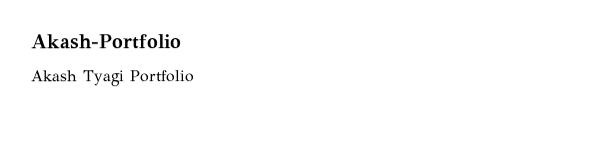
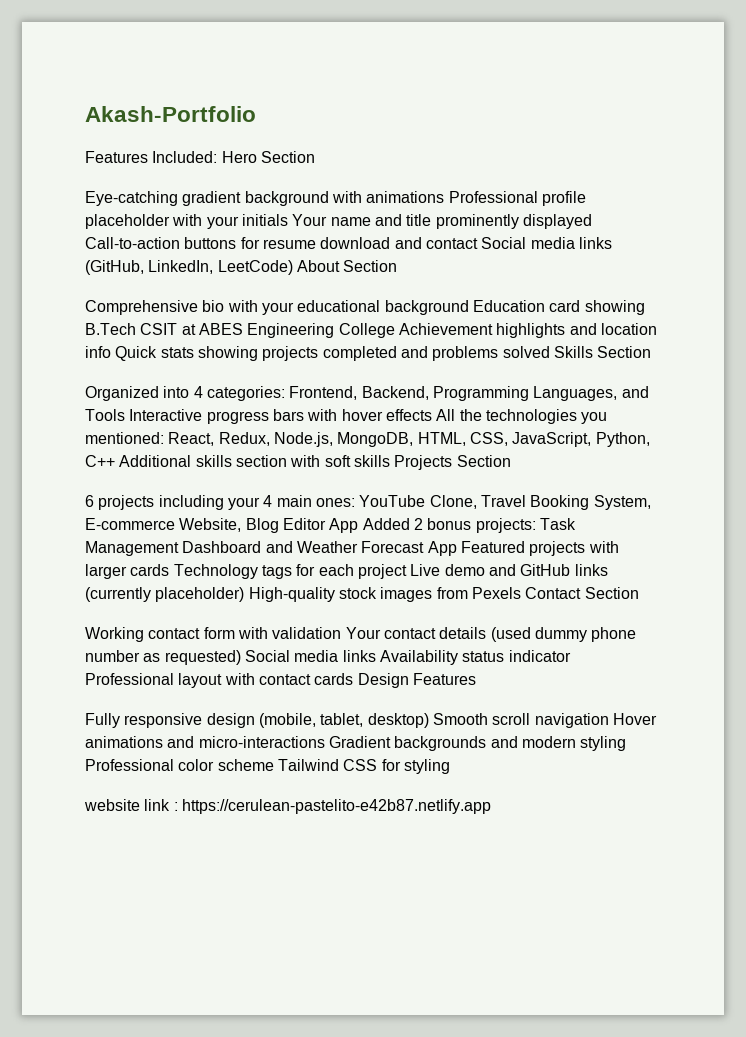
[30,70,195,87] Akash Tyagi Portfolio -> [85,151,315,163] [85,191,586,206] [85,214,592,229] [85,237,612,249] [85,260,398,275] [85,300,645,315] [85,323,657,338] [85,346,652,361] [85,386,649,401] [85,409,608,424] [85,432,650,447] [85,455,511,470] [85,495,651,510] [85,518,576,533] [85,541,619,556] [85,564,608,579] [85,587,639,602] [85,627,637,642] [85,650,571,665] [85,673,476,688] [85,713,657,728] [85,736,627,751] [85,759,450,774] [84,799,491,814] Features Included: Hero Section // Eye-catching gradient background with animations Professional profile placeholder with your initials Your name and title prominently displayed Call-to-action buttons for resume download and contact Social media links (GitHub, LinkedIn, LeetCode) About Section // Comprehensive bio with your educational background Education card showing B.Tech CSIT at ABES Engineering College Achievement highlights and location info Quick stats showing projects completed and problems solved Skills Section // Organized into 4 categories: Frontend, Backend, Programming Languages, and Tools Interactive progress bars with hover effects All the technologies you mentioned: React, Redux, Node.js, MongoDB, HTML, CSS, JavaScript, Python, C++ Additional skills section with soft skills Projects Section // 6 projects including your 4 main ones: YouTube Clone, Travel Booking System, E-commerce Website, Blog Editor App Added 2 bonus projects: Task Management Dashboard and Weather Forecast App Featured projects with larger cards Technology tags for each project Live demo and GitHub links (currently placeholder) High-quality stock images from Pexels Contact Section // Working contact form with validation Your contact details (used dummy phone number as requested) Social media links Availability status indicator Professional layout with contact cards Design Features // Fully responsive design (mobile, tablet, desktop) Smooth scroll navigation Hover animations and micro-interactions Gradient backgrounds and modern styling Professional color scheme Tailwind CSS for styling // website link : https://cerulean-pastelito-e42b87.netlify.app

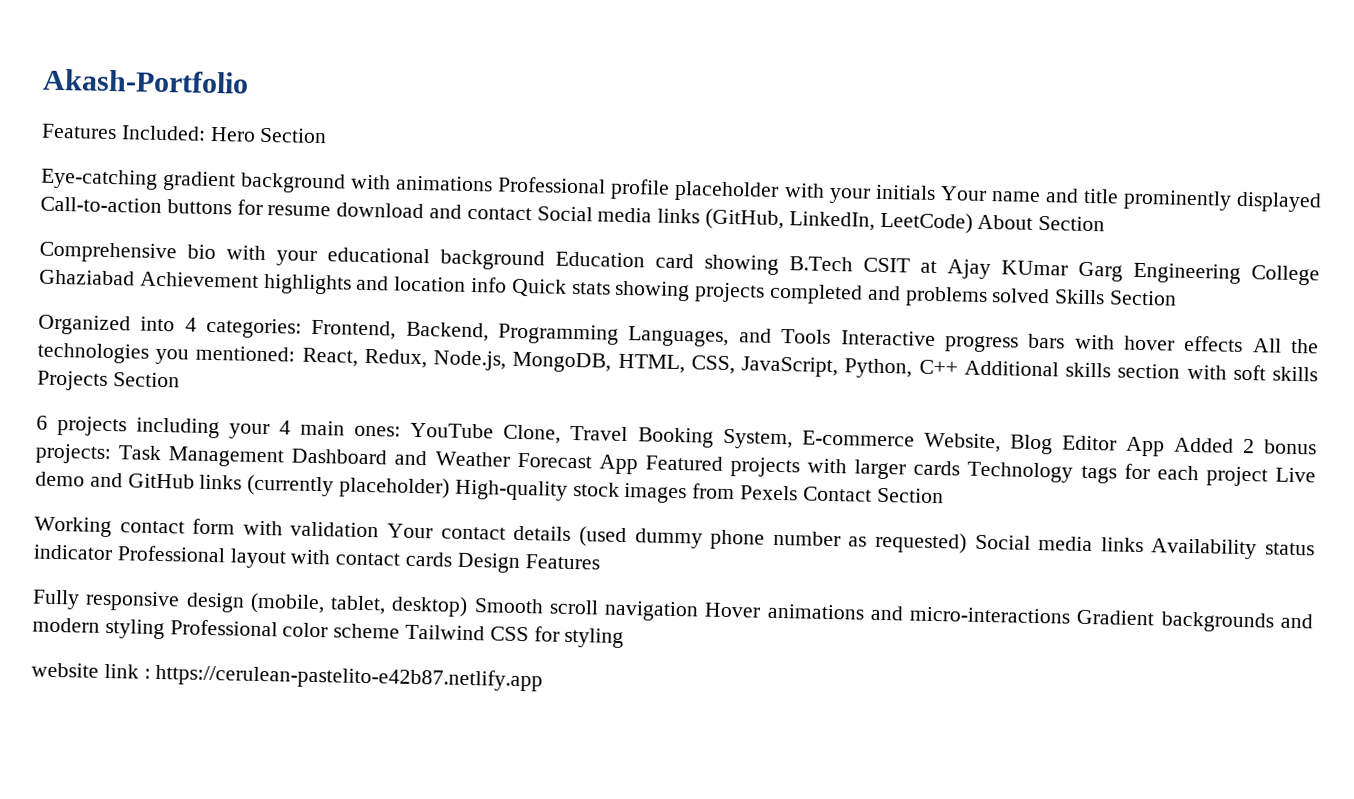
[198,323,243,335] ABES -> [947,259,1123,282] Ajay KUmar Garg
(395, 330) none -> [39,269,135,286] Ghaziabad

